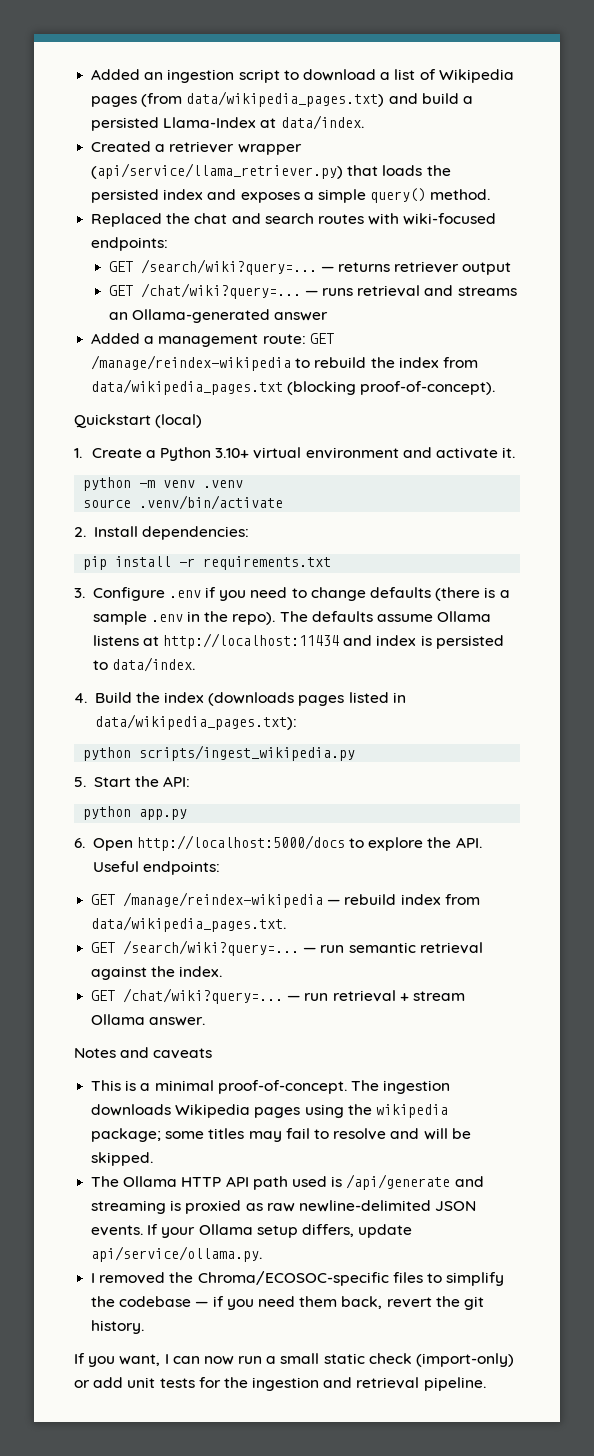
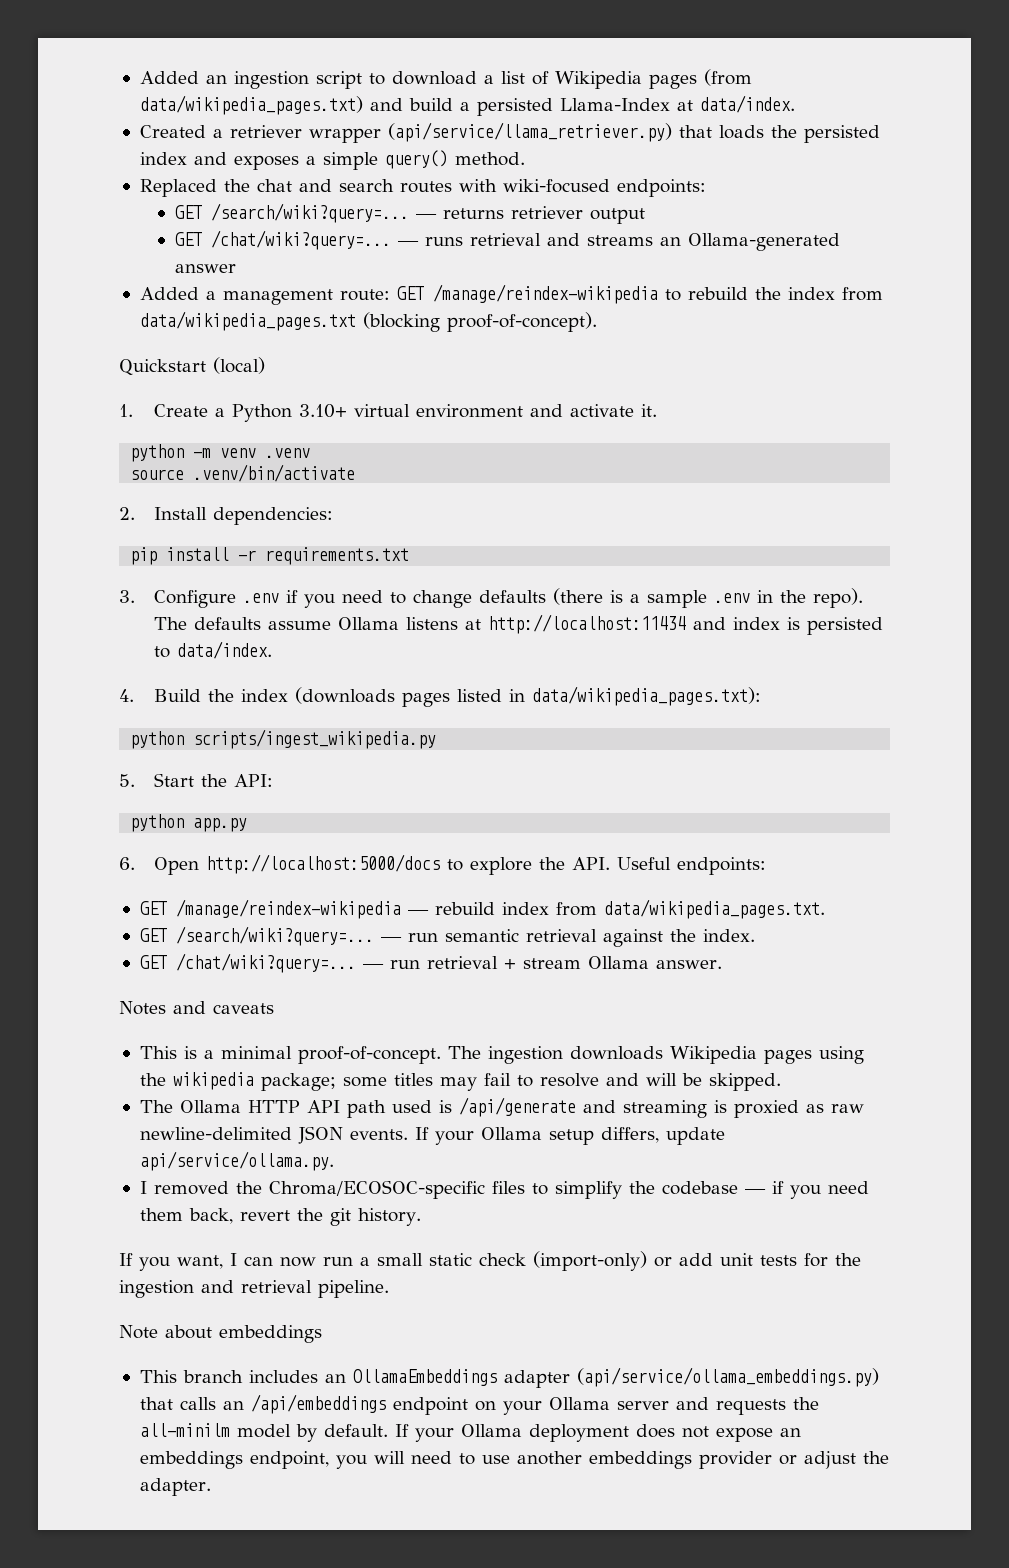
(486, 1384) none -> [119,1325,322,1343] [139,1367,879,1388] [139,1394,819,1415] [139,1423,801,1442] [139,1451,889,1469] [139,1478,211,1496] // Note about embeddings // This branch includes an OllamaEmbeddings adapter (api/service/ollama_embeddings.py) that calls an /api/embeddings endpoint on your Ollama server and requests the all-minilm model by default. If your Ollama deployment does not expose an embeddings endpoint, you will need to use another embeddings provider or adjust the adapter.

